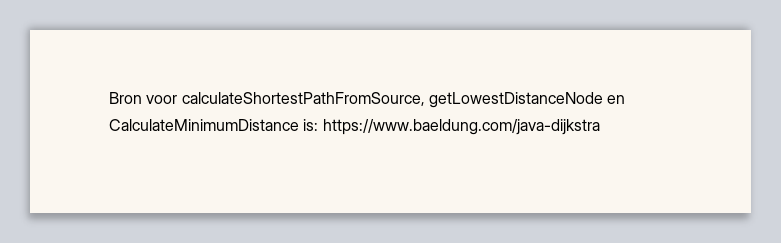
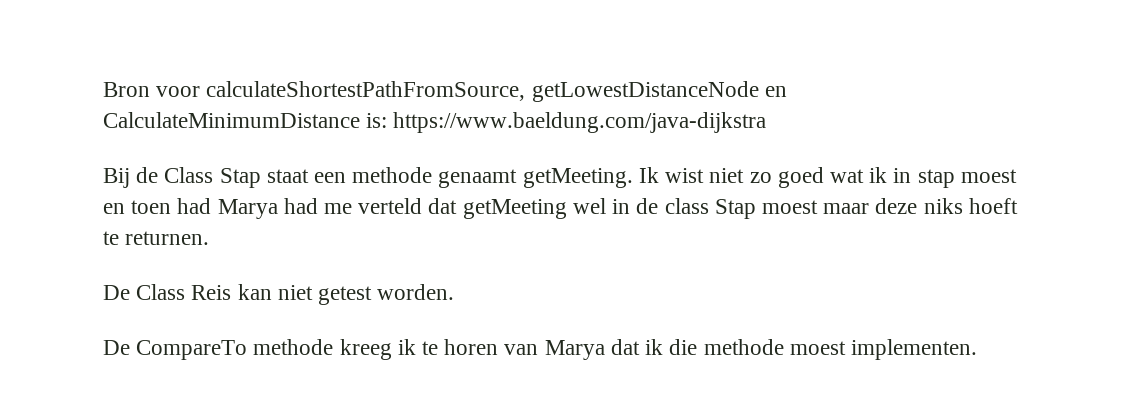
(600, 127) none -> [103,167,1017,188] [103,198,1018,219] [103,231,210,245] [103,284,455,305] [103,339,977,360] // Bij de Class Stap staat een methode genaamt getMeeting. Ik wist niet zo goed wat ik in stap moest en toen had Marya had me verteld dat getMeeting wel in de class Stap moest maar deze niks hoeft te returnen. // De Class Reis kan niet getest worden. // De CompareTo methode kreeg ik te horen van Marya dat ik die methode moest implementen.

